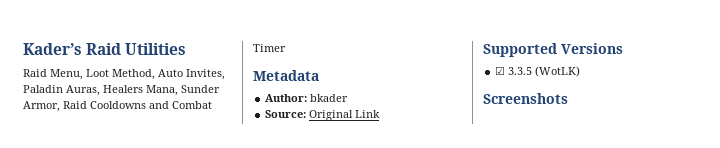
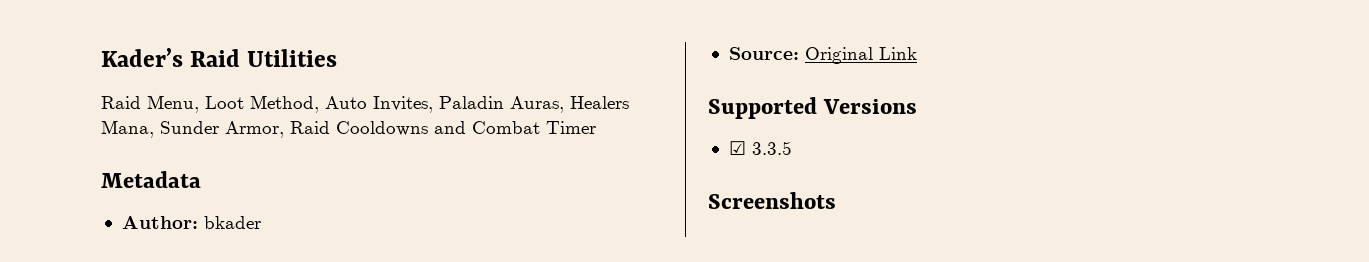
[535,66,581,77] (WotLK) -> (792, 148) none

